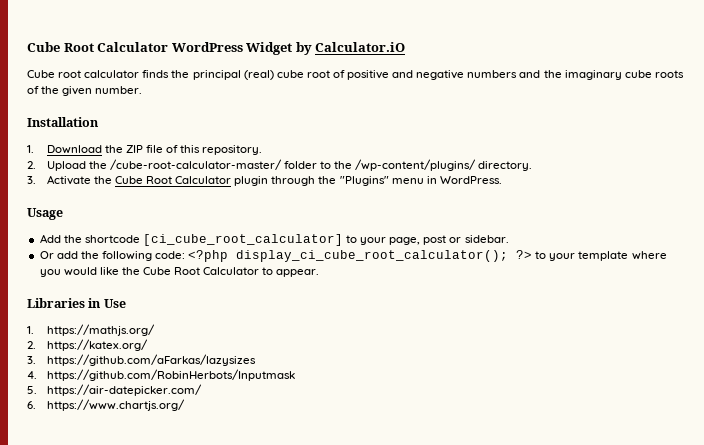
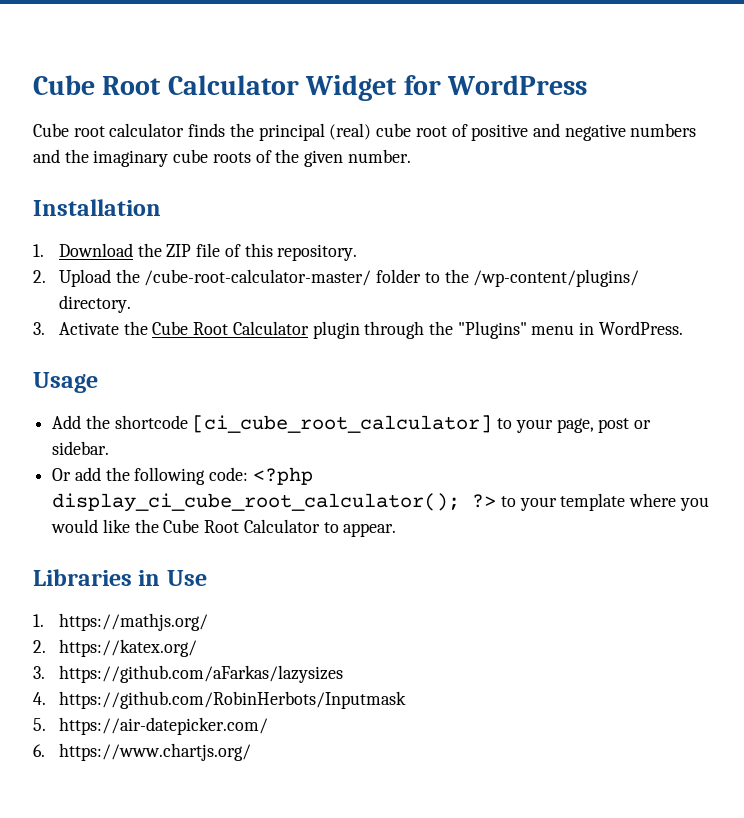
[27,42,169,52] Cube Root Calculator -> [33,75,441,101] Cube Root Calculator Widget for
[246,42,406,55] Widget by Calculator.iO -> (588, 85) none

